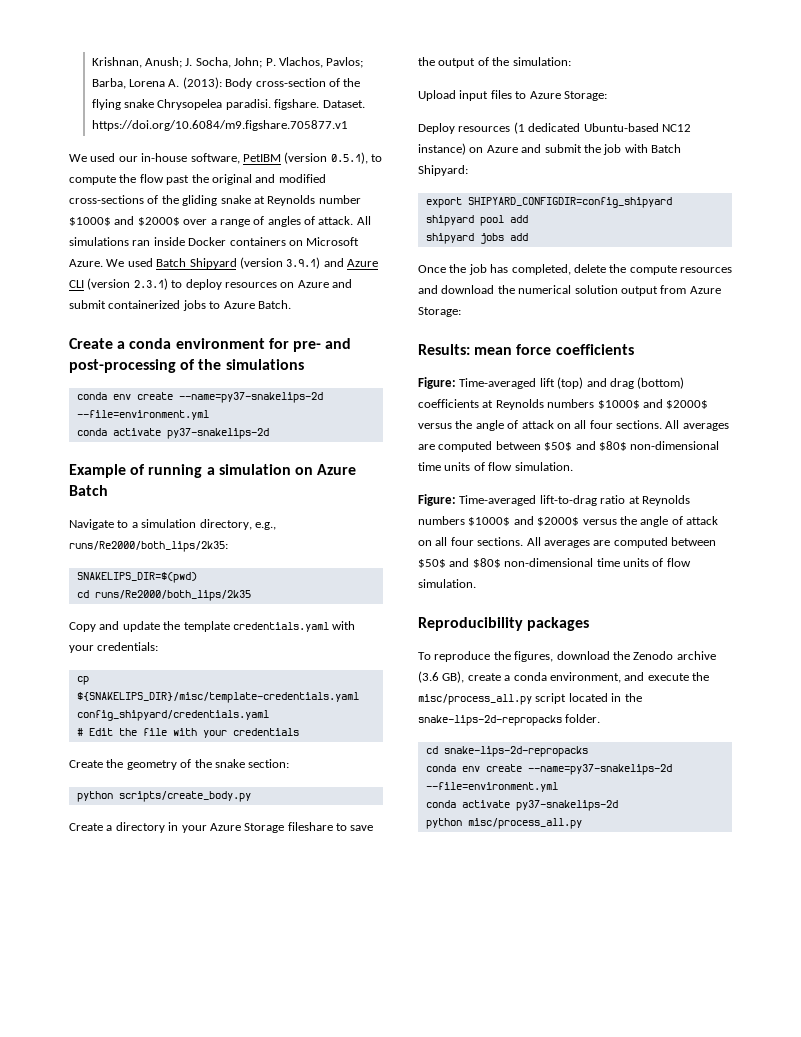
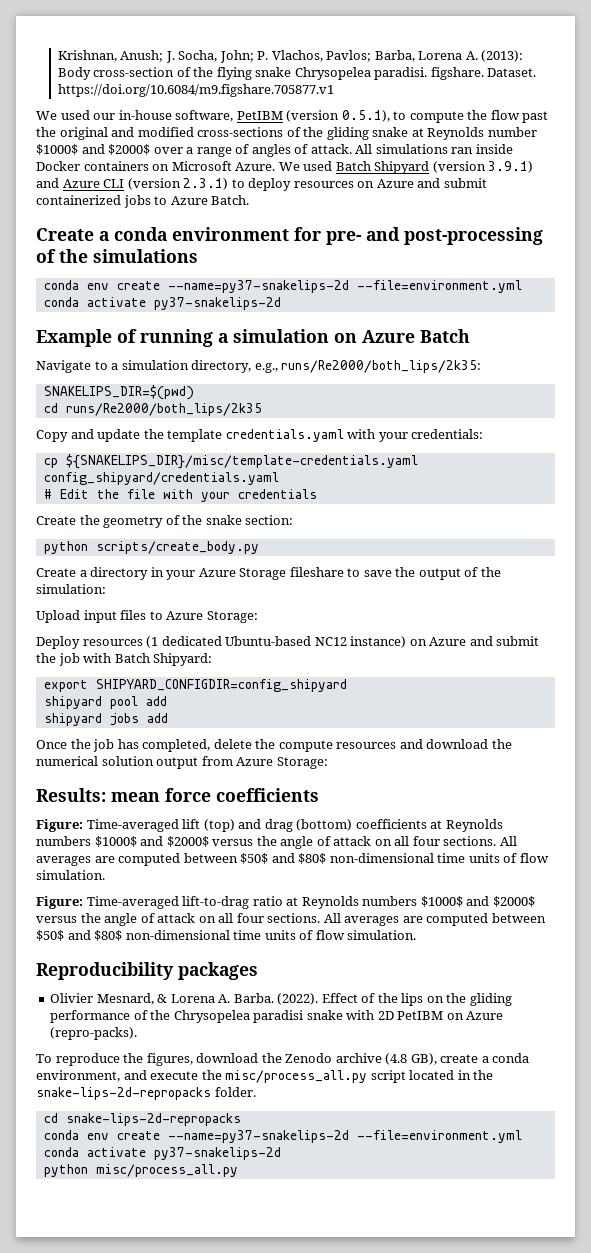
(590, 624) none -> [50,993,512,1006] [50,1010,504,1023] [50,1027,138,1040] // Olivier Mesnard, & Lorena A. Barba. (2022). Effect of the lips on the gliding performance of the Chrysopelea paradisi snake with 2D PetIBM on Azure (repro-packs).
[418,671,439,683] (3.6 -> [385,1053,408,1065] (4.8

